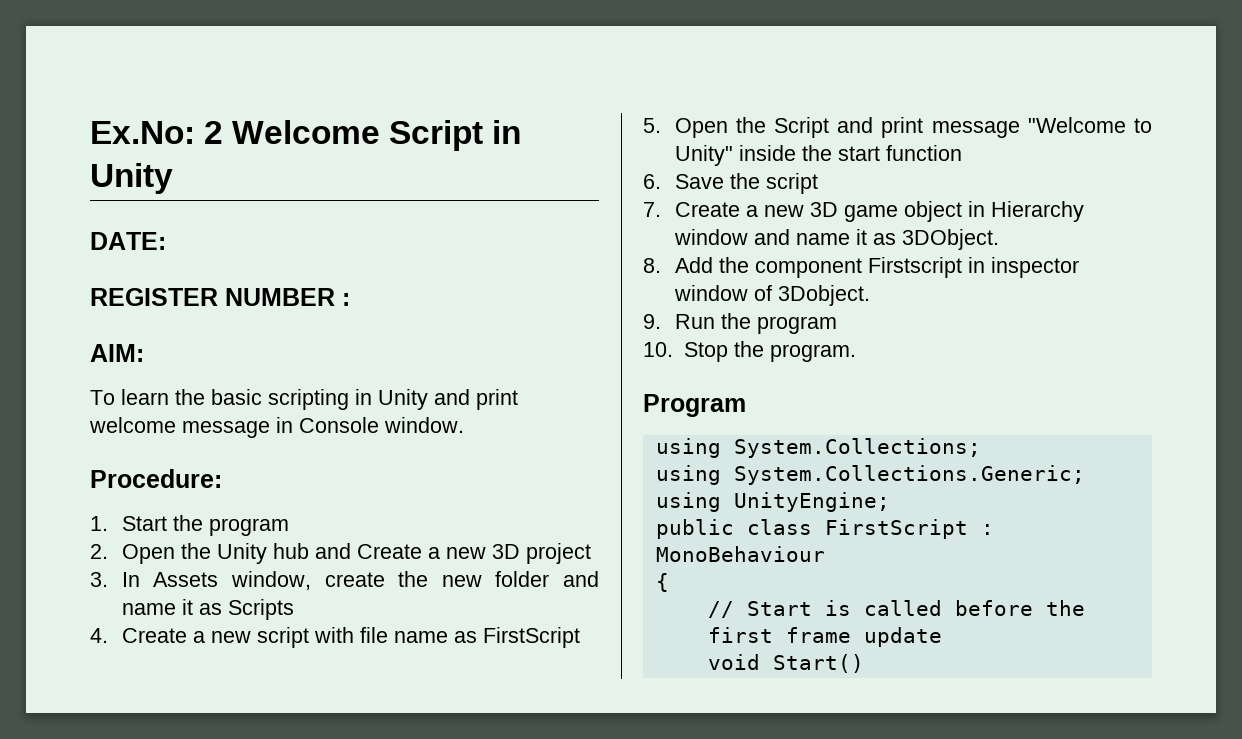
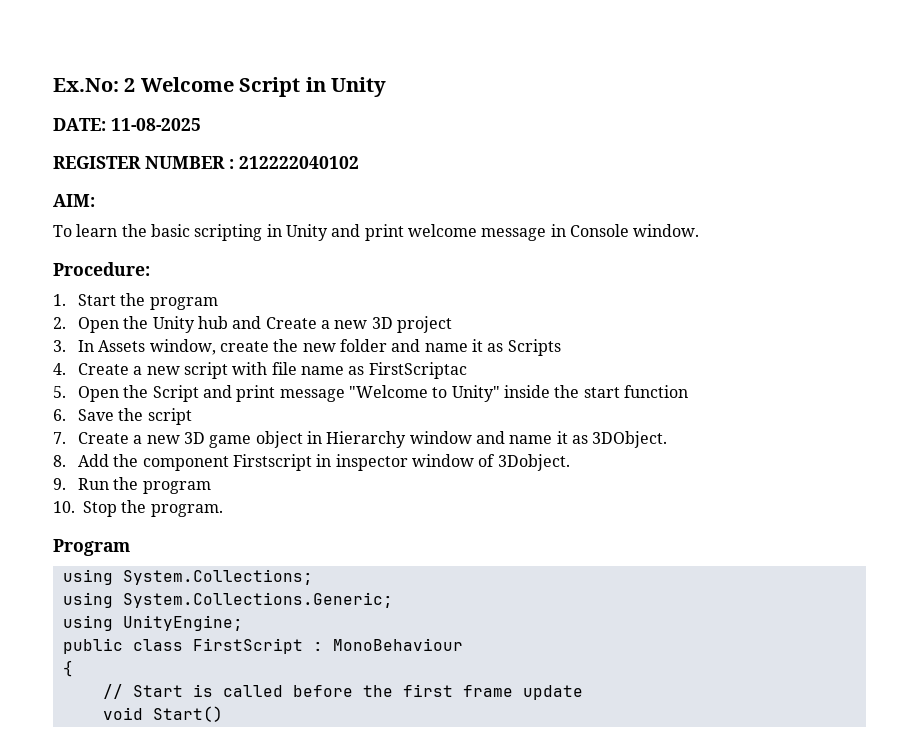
(166, 241) none -> [111,118,201,131] 11-08-2025
(350, 299) none -> [239,156,359,169] 212222040102
[482,627,580,648] FirstScript -> [368,362,467,379] FirstScriptac

